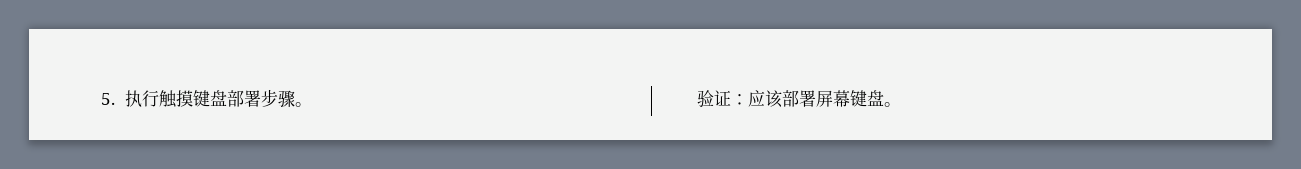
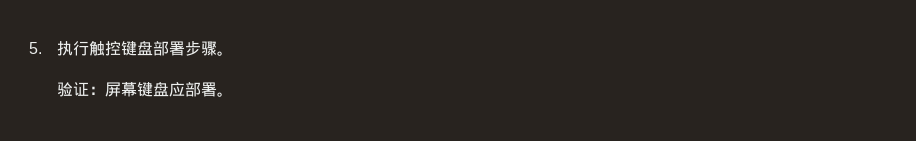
[175,90,193,107] 摸 -> [104,41,121,56] 控
[747,90,816,108] 应该部署 -> (105, 90) none
(884, 98) none -> [168,82,217,97] 应部署

